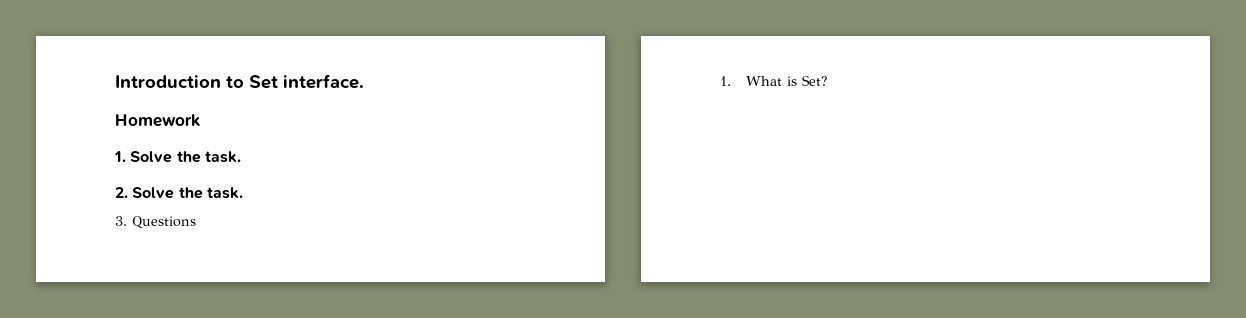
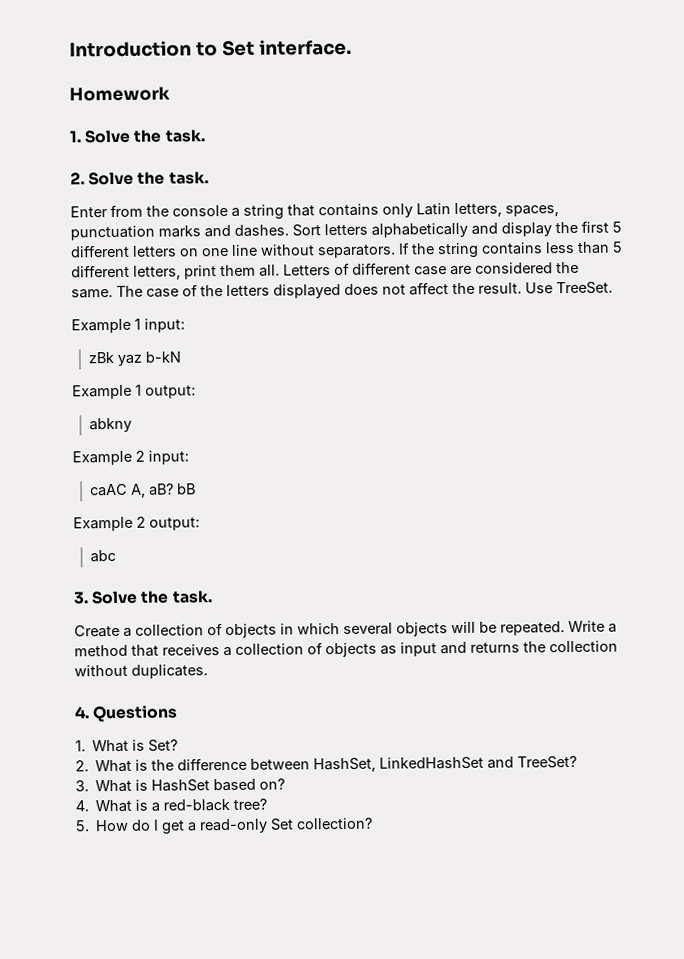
[115,216,127,226] 3. -> [70,202,559,220] [70,220,622,241] [70,241,623,259] [71,261,579,280] [71,281,613,299] [71,318,185,334] [87,351,181,366] [72,384,196,400] [88,417,132,433] [72,450,189,466] [89,483,196,498] [73,516,200,532] [89,549,116,563] [73,590,213,605] [74,620,617,639] [74,640,618,658] [74,664,208,679] [74,706,90,719] Enter from the console a string that contains only Latin letters, spaces, punctuation marks and dashes. Sort letters alphabetically and display the first 5 different letters on one line without separators. If the string contains less than 5 different letters, print them all. Letters of different case are considered the same. The case of the letters displayed does not affect the result. Use TreeSet. // Example 1 input: // zBk yaz b-kN // Example 1 output: // abkny // Example 2 input: // caAC A, aB? bB // Example 2 output: // abc // 3. Solve the task. // Create a collection of objects in which several objects will be repeated. Write a method that receives a collection of objects as input and returns the collection without duplicates. // 4.
(829, 80) none -> [75,755,578,773] [75,778,286,793] [75,798,268,813] [75,817,374,835] // 2. What is the difference between HashSet, LinkedHashSet and TreeSet? // 3. What is HashSet based on? // 4. What is a red-black tree? // 5. How do I get a read-only Set collection?

